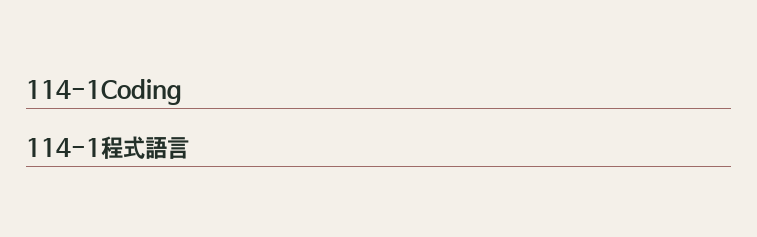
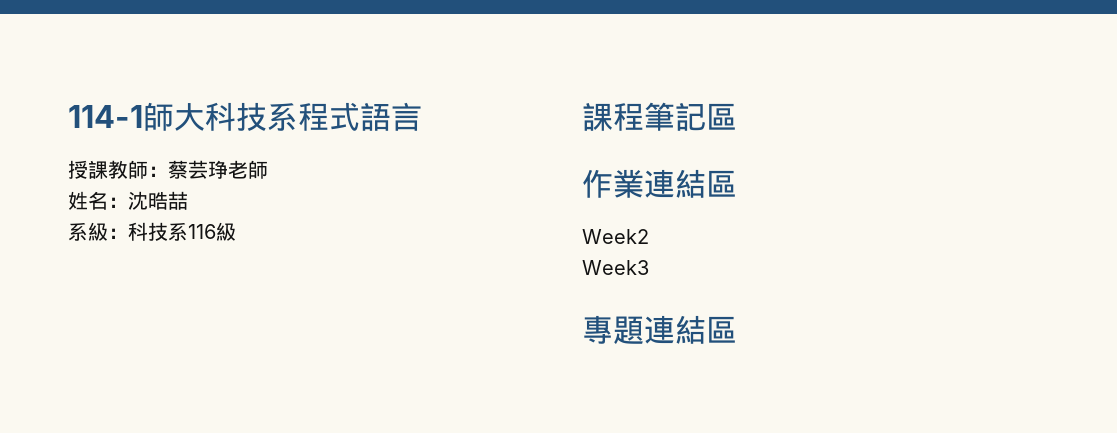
[26,79,182,105] [26,138,101,157] 114-1Coding // 114-1 -> [68,102,298,131] 114-1師大科技系
(189, 148) none -> [68,160,268,179] [68,191,188,210] [68,222,236,241] [582,102,737,131] [582,169,737,198] [582,229,649,244] [582,260,649,275] [582,315,737,345] // 授課教師：蔡芸琤老師 // 姓名：沈晧喆 // 系級：科技系116級 // 課程筆記區 // 作業連結區 // Week2 // Week3 // 專題連結區

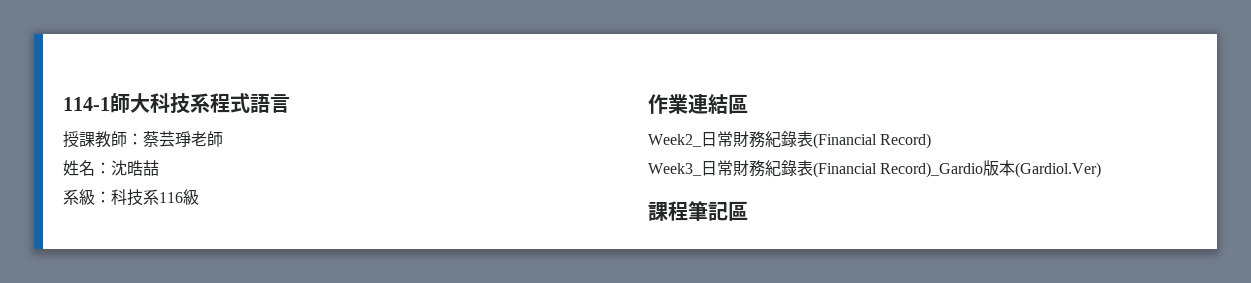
[582,102,737,131] // 課程筆記區 -> (199, 197) none
[582,229,649,244] [582,260,649,275] [582,315,706,345] Week2 // Week3 // 專題連結 -> [648,131,932,149] [648,160,1102,178] [648,201,728,221] Week2_日常財務紀錄表(Financial Record) // Week3_日常財務紀錄表(Financial Record)_Gardio版本(Gardiol.Ver) // 課程筆記

